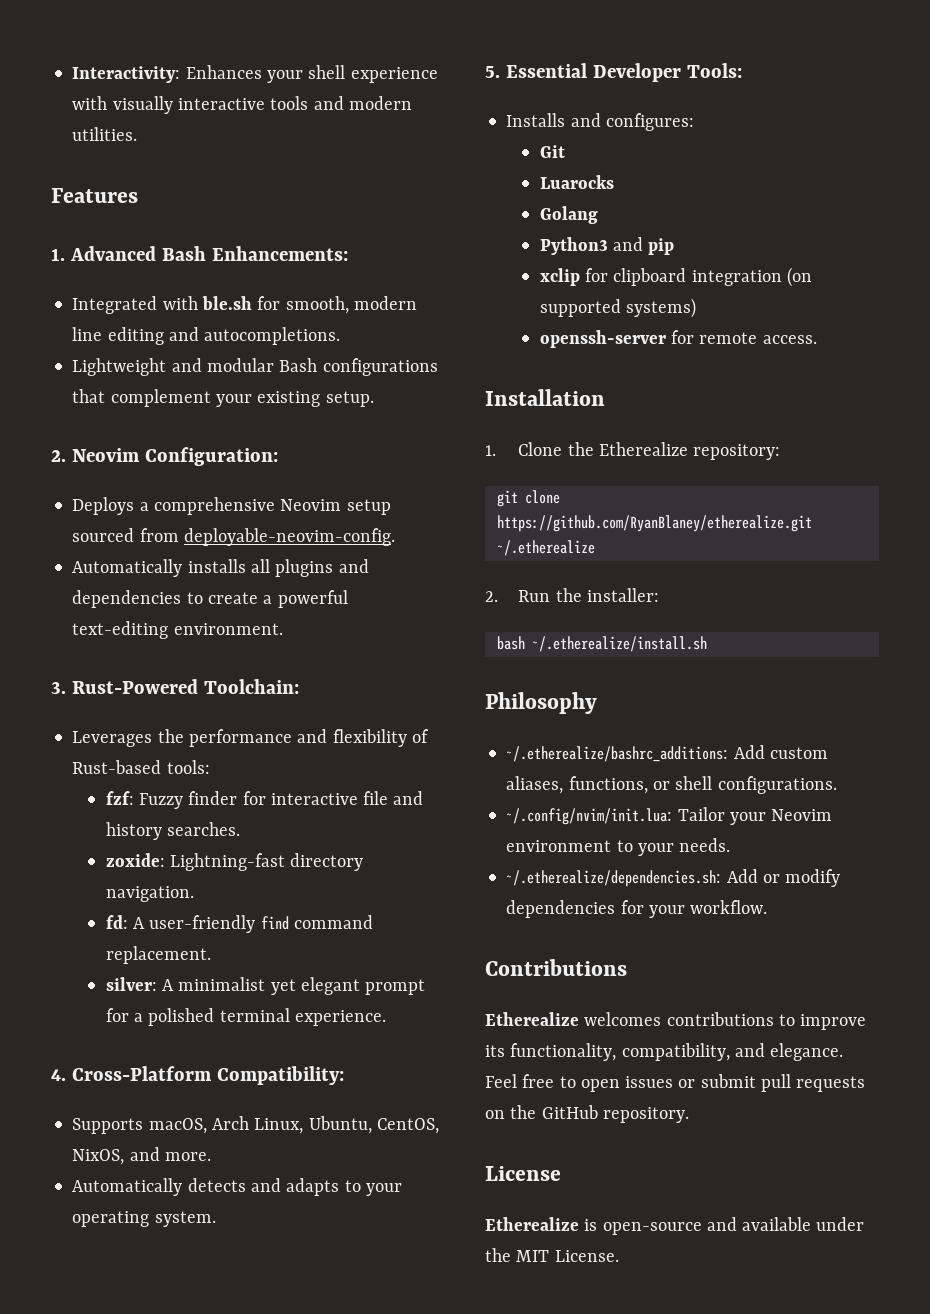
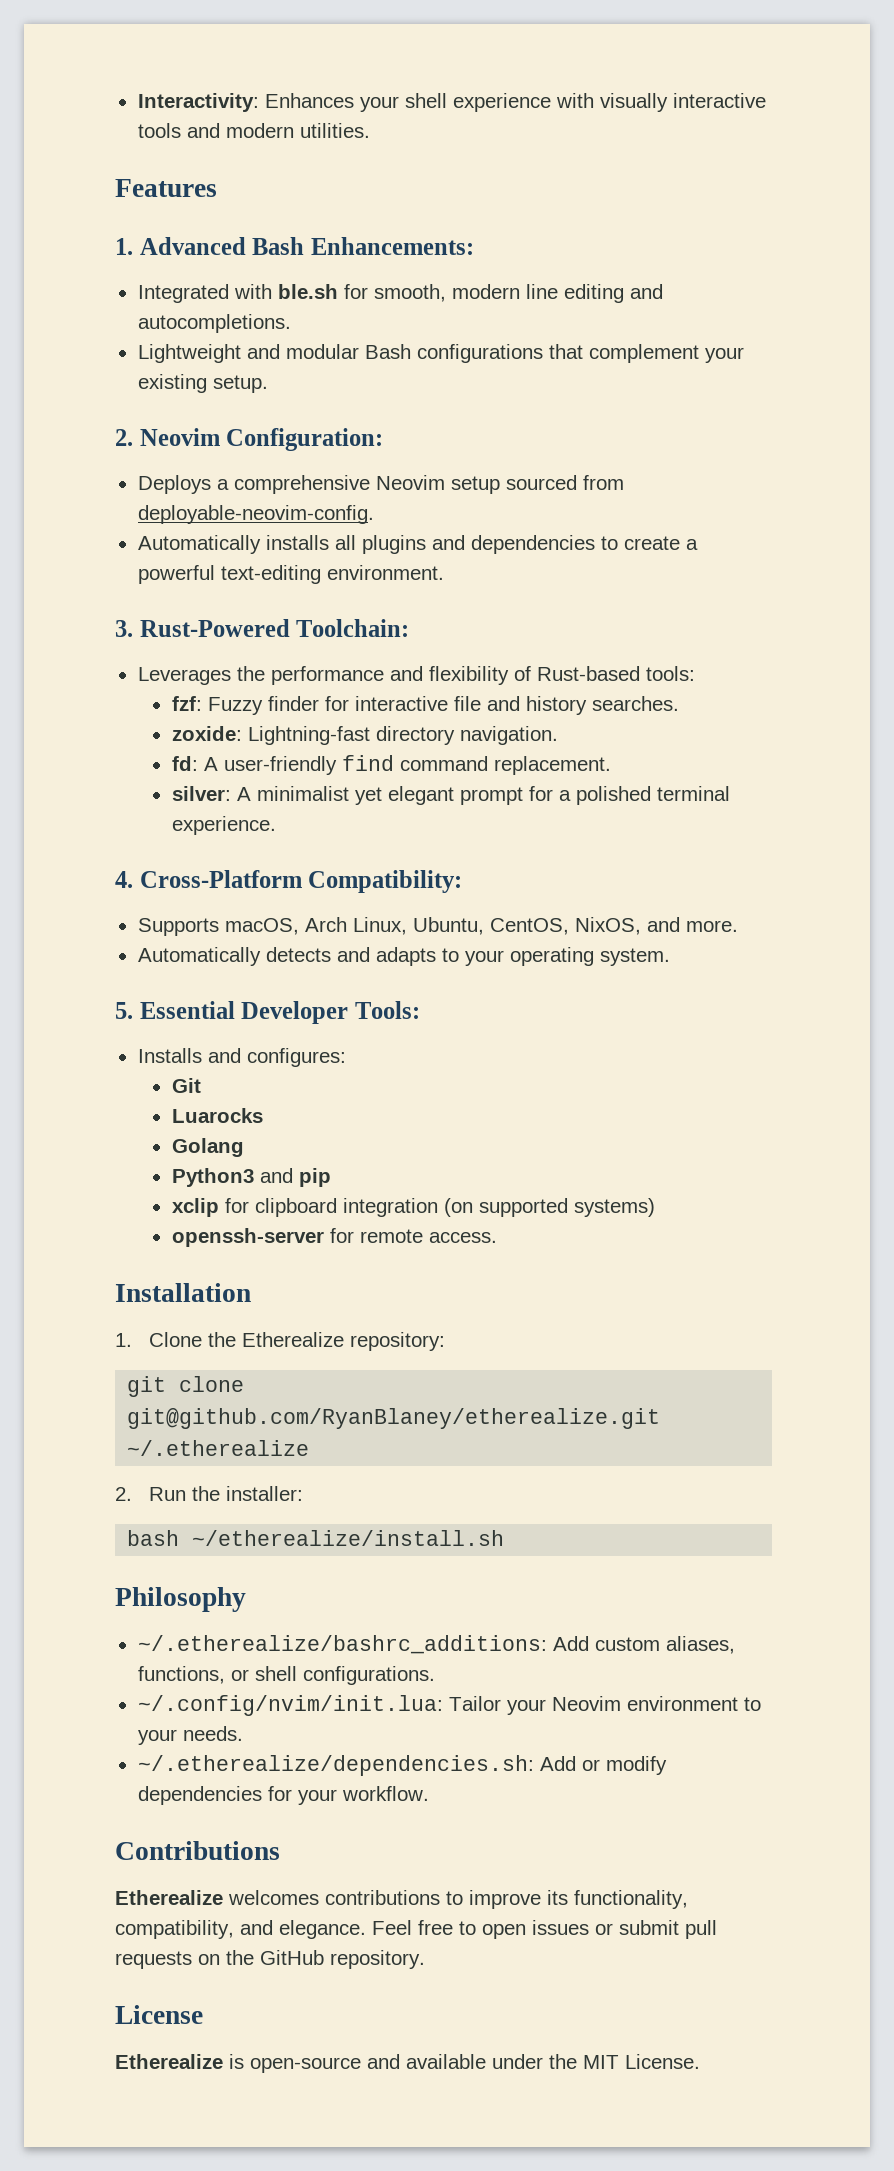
[496,515,812,532] https://github.com/RyanBlaney/etherealize.git -> [127,1408,661,1429] git@github.com/RyanBlaney/etherealize.git
[531,636,707,652] ~/.etherealize/install.sh -> [192,1530,505,1546] ~/etherealize/install.sh

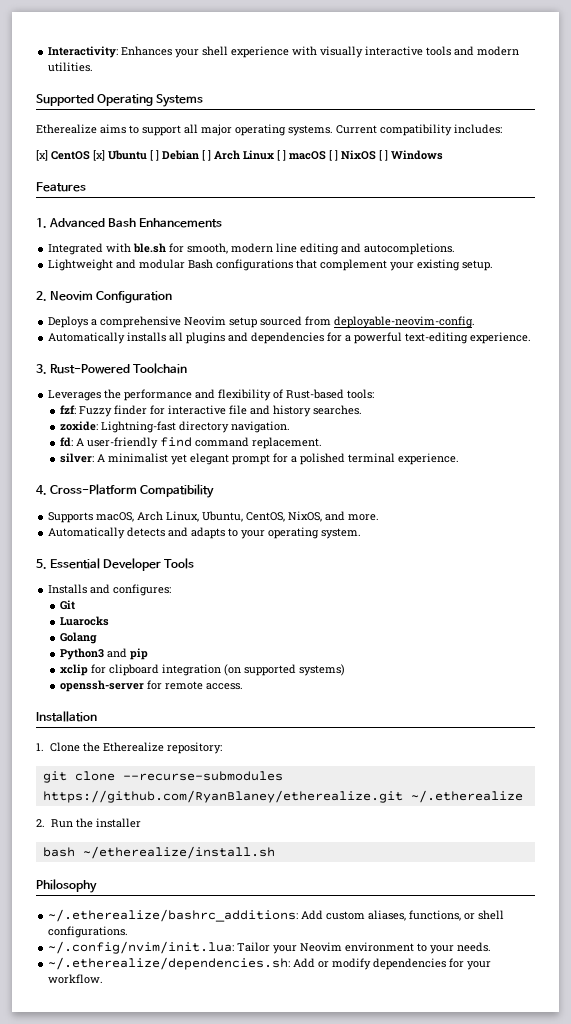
(370, 130) none -> [36,94,204,107] [36,124,502,136] [36,150,443,161] // Supported Operating Systems // Etherealize aims to support all major operating systems. Current compatibility includes: // [x] CentOS [x] Ubuntu [ ] Debian [ ] Arch Linux [ ] macOS [ ] NixOS [ ] Windows
[310,237,474,255] Enhancements: -> [139,218,223,228] Enhancements
[226,428,384,451] Configuration: -> [96,291,173,303] Configuration
[600,536,680,550] to create -> [327,332,343,342] for
[326,565,444,580] environment. -> [470,332,532,344] experience.
[296,619,410,637] Toolchain: -> [133,363,188,374] Toolchain
[308,870,463,893] Compatibility: -> [140,484,215,498] Compatibility
[354,1001,420,1019] Tools: -> [164,558,195,569] Tools
[127,1408,661,1429] git@github.com/RyanBlaney/etherealize.git -> [122,771,283,781] [42,790,403,803] --recurse-submodules https://github.com/RyanBlaney/etherealize.git
[226,1486,304,1501] installer: -> [95,818,141,828] installer
[115,1841,280,1860] [115,1890,688,1909] [115,1920,717,1939] [115,1950,425,1969] [115,2005,203,2024] [115,2054,700,2073] // Contributions // Etherealize welcomes contributions to improve its functionality, compatibility, and elegance. Feel free to open issues or submit pull requests on the GitHub repository. // License // Etherealize is open-source and available under the MIT License. -> (104, 979) none

